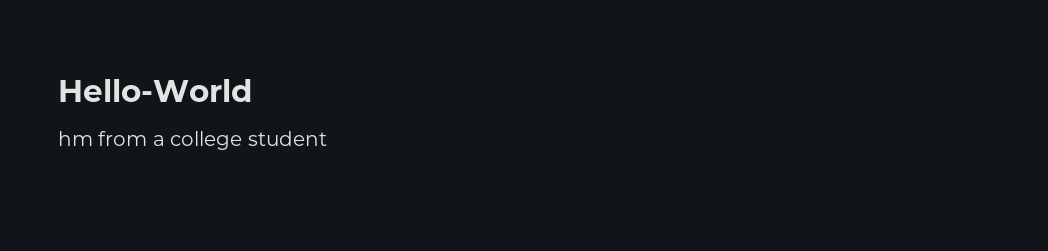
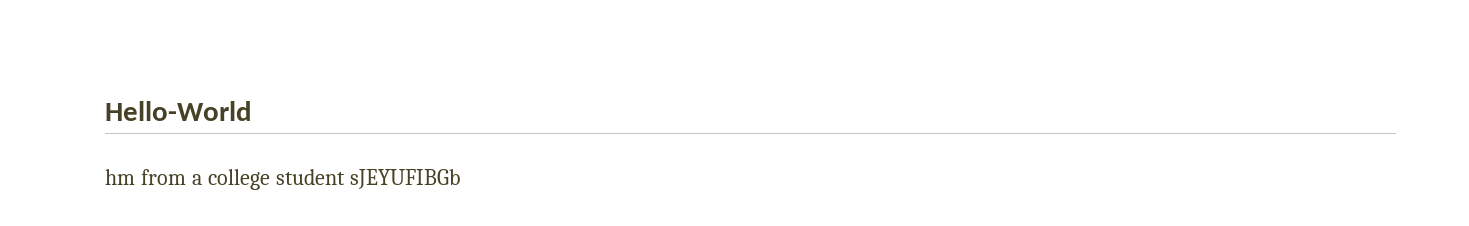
(327, 138) none -> [349,169,460,189] sJEYUFIBGb

